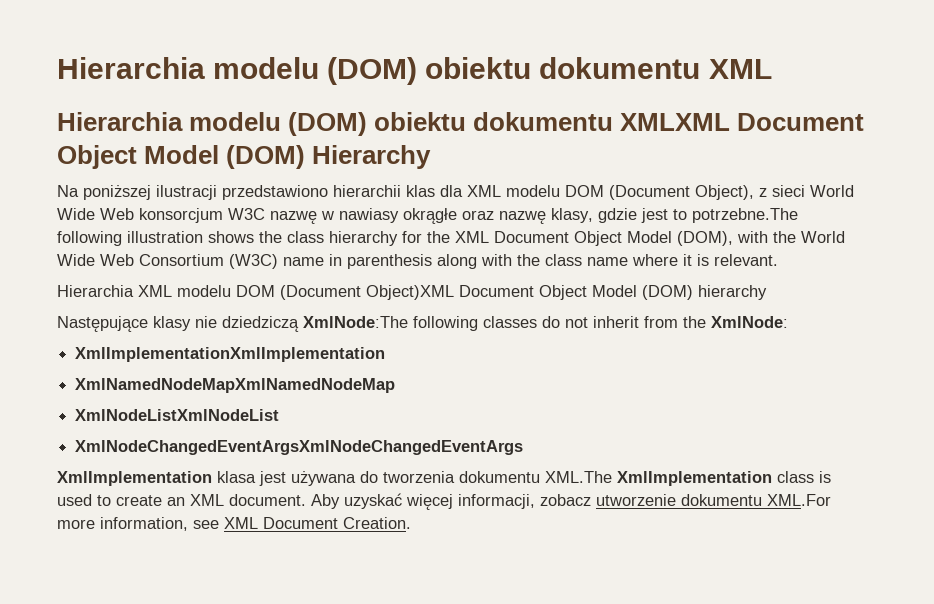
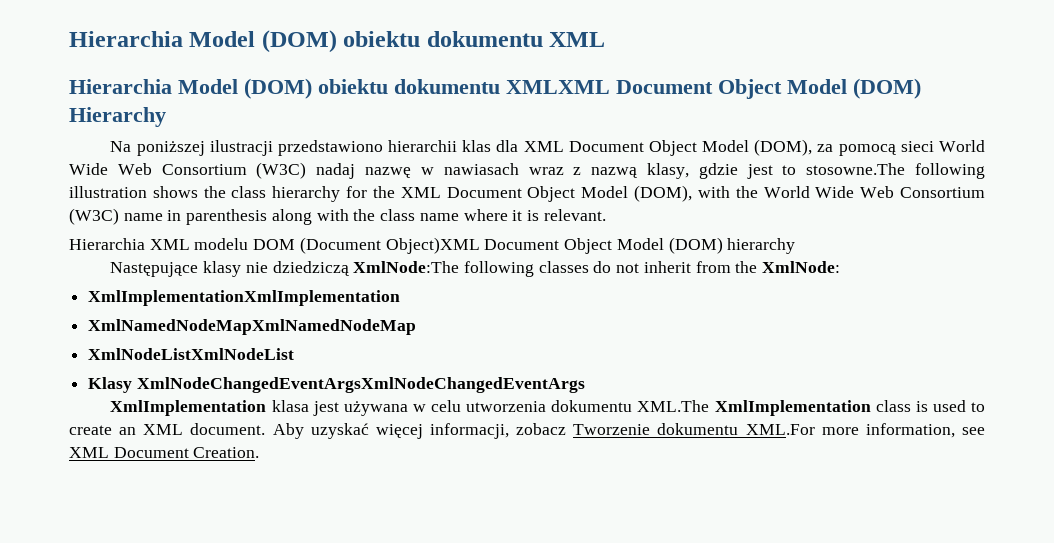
[57,57,320,79] Hierarchia modelu -> [69,31,256,47] Hierarchia Model
[189,112,282,131] modelu -> [178,79,238,94] Model
[506,185,854,200] [57,208,546,224] modelu DOM (Document Object), z sieci World Wide Web konsorcjum W3C nazwę w nawiasy okrągłe oraz nazwę -> [568,139,985,156] [69,162,638,179] Document Object Model (DOM), za pomocą sieci World Wide Web Consortium (W3C) nadaj nazwę w nawiasach wraz z nazwą
[692,208,798,223] potrzebne.The -> [806,163,906,175] stosowne.The
(280, 415) none -> [88,377,133,393] Klasy
[360,471,455,483] do tworzenia -> [412,400,547,412] w celu utworzenia
[596,494,676,506] utworzenie -> [573,424,651,435] Tworzenie

